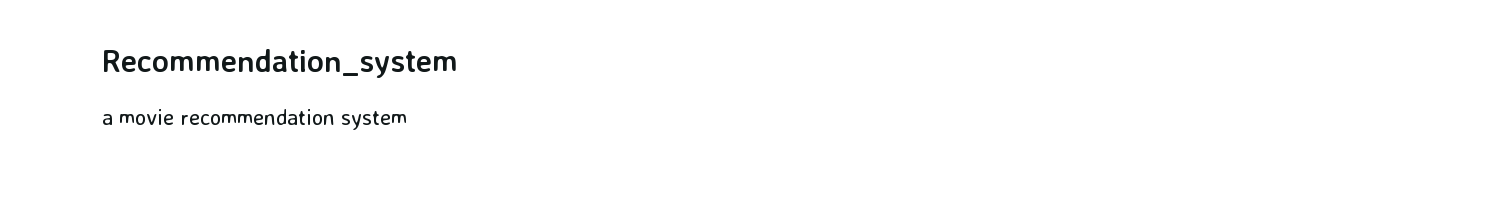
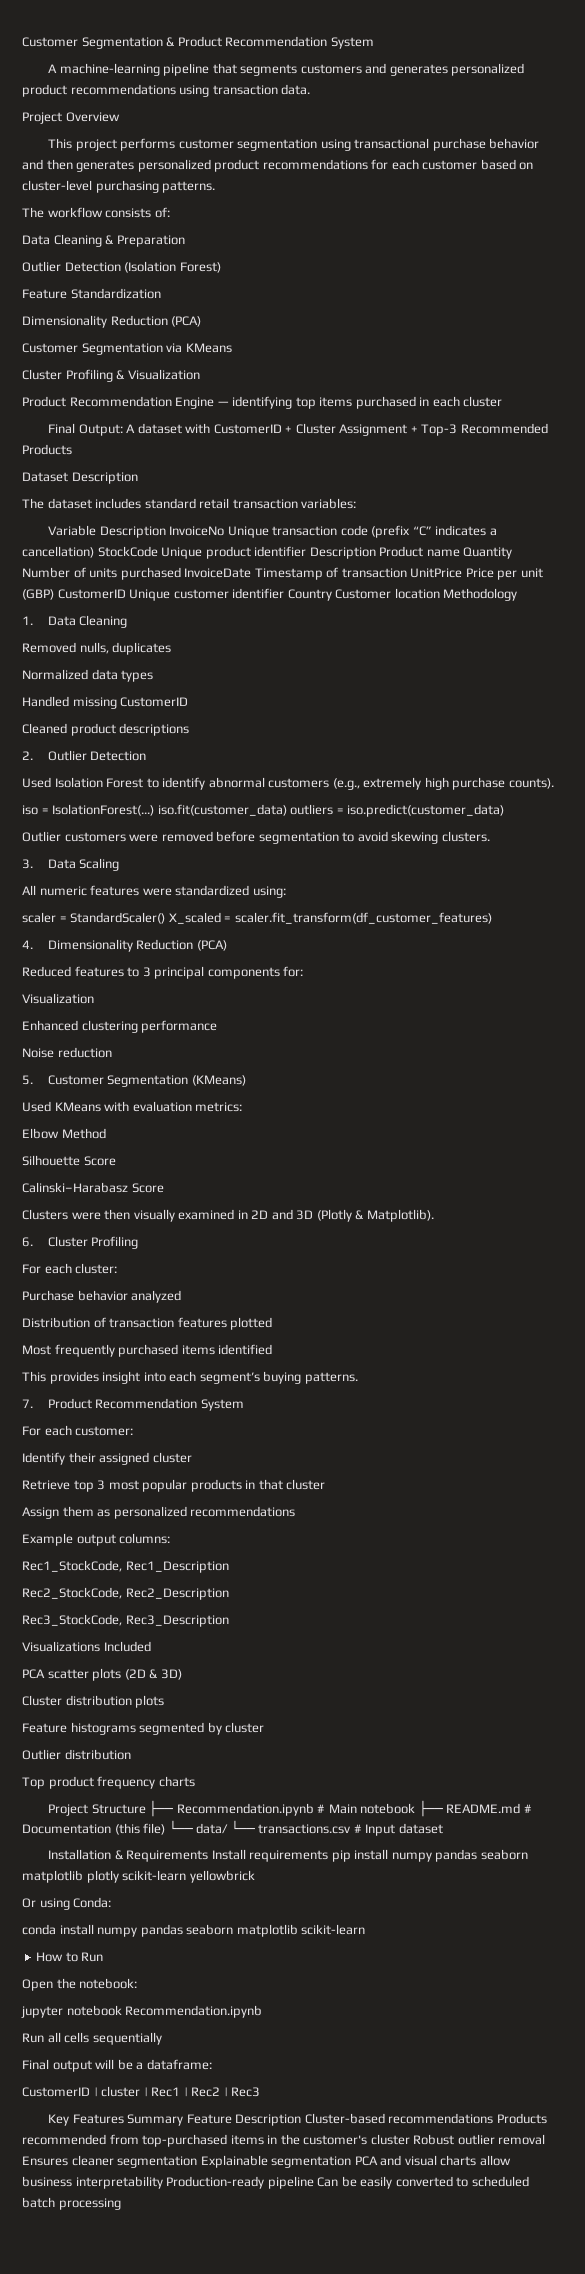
[102,49,458,78] [102,109,407,130] Recommendation_system // a movie recommendation system -> [22,36,374,49] [48,63,525,76] [22,84,311,97] [22,112,120,124] [48,138,540,151] [22,159,534,172] [22,180,216,193] [22,207,170,218] [22,234,185,247] [22,261,221,273] [22,288,161,299] [22,315,202,328] [22,343,232,355] [22,369,200,382] [22,396,503,409] [48,423,548,436] [22,444,72,455] [22,472,138,484] [22,498,357,509] [48,525,497,538] [22,546,513,559] [22,567,543,580] [22,588,518,601] [22,615,128,628] [22,642,172,655] [22,669,154,682] [22,696,189,709] [22,723,190,736] [22,750,147,761] [22,777,554,790] [22,804,505,817] [22,831,490,844] [22,858,120,871] [22,885,286,898] [22,912,492,924] [22,939,227,952] [22,966,304,979] [22,993,94,1004] [22,1020,218,1033] [22,1047,112,1058] [22,1075,246,1087] [22,1101,243,1112] [22,1128,106,1139] [22,1155,116,1166] [22,1182,164,1193] [22,1209,434,1222] [22,1236,139,1249] [22,1263,118,1274] [22,1290,182,1303] [22,1317,273,1330] [22,1344,273,1357] [22,1371,358,1384] [22,1398,244,1411] [22,1425,134,1436] [22,1452,192,1465] [22,1479,326,1492] [22,1506,296,1519] [22,1533,171,1546] [22,1560,229,1573] [22,1587,229,1600] [22,1614,229,1627] [22,1641,151,1652] [22,1668,182,1681] [22,1695,165,1708] [22,1722,265,1735] [22,1749,131,1760] [22,1776,195,1789] [48,1800,532,1817] [22,1820,443,1836] [48,1849,528,1862] [22,1870,255,1883] [22,1897,112,1910] [22,1924,366,1937] [36,1952,104,1962] [22,1978,138,1991] [21,2005,263,2018] [22,2032,162,2045] [22,2059,212,2072] [22,2086,261,2097] [48,2113,547,2126] [22,2134,546,2147] [22,2155,511,2168] [22,2176,529,2189] [22,2197,121,2210] Customer Segmentation & Product Recommendation System // A machine-learning pipeline that segments customers and generates personalized product recommendations using transaction data. // Project Overview // This project performs customer segmentation using transactional purchase behavior and then generates personalized product recommendations for each customer based on cluster-level purchasing patterns. // The workflow consists of: // Data Cleaning & Preparation // Outlier Detection (Isolation Forest) // Feature Standardization // Dimensionality Reduction (PCA) // Customer Segmentation via KMeans // Cluster Profiling & Visualization // Product Recommendation Engine — identifying top items purchased in each cluster // Final Output: A dataset with CustomerID + Cluster Assignment + Top-3 Recommended Products // Dataset Description // The dataset includes standard retail transaction variables: // Variable Description InvoiceNo Unique transaction code (prefix “C” indicates a cancellation) StockCode Unique product identifier Description Product name Quantity Number of units purchased InvoiceDate Timestamp of transaction UnitPrice Price per unit (GBP) CustomerID Unique customer identifier Country Customer location Methodology // 1. Data Cleaning // Removed nulls, duplicates // Normalized data types // Handled missing CustomerID // Cleaned product descriptions // 2. Outlier Detection // Used Isolation Forest to identify abnormal customers (e.g., extremely high purchase counts). // iso = IsolationForest(...) iso.fit(customer_data) outliers = iso.predict(customer_data) // Outlier customers were removed before segmentation to avoid skewing clusters. // 3. Data Scaling // All numeric features were standardized using: // scaler = StandardScaler() X_scaled = scaler.fit_transform(df_customer_features) // 4. Dimensionality Reduction (PCA) // Reduced features to 3 principal components for: // Visualization // Enhanced clustering performance // Noise reduction // 5. Customer Segmentation (KMeans) // Used KMeans with evaluation metrics: // Elbow Method // Silhouette Score // Calinski–Harabasz Score // Clusters were then visually examined in 2D and 3D (Plotly & Matplotlib). // 6. Cluster Profiling // For each cluster: // Purchase behavior analyzed // Distribution of transaction features plotted // Most frequently purchased items identified // This provides insight into each segment’s buying patterns. // 7. Product Recommendation System // For each customer: // Identify their assigned cluster // Retrieve top 3 most popular products in that cluster // Assign them as personalized recommendations // Example output columns: // Rec1_StockCode, Rec1_Description // Rec2_StockCode, Rec2_Description // Rec3_StockCode, Rec3_Description // Visualizations Included // PCA scatter plots (2D & 3D) // Cluster distribution plots // Feature histograms segmented by cluster // Outlier distribution // Top product frequency charts // Project Structure ├── Recommendation.ipynb # Main notebook ├── README.md # Documentation (this file) └── data/ └── transactions.csv # Input dataset // Installation & Requirements Install requirements pip install numpy pandas seaborn matplotlib plotly scikit-learn yellowbrick // Or using Conda: // conda install numpy pandas seaborn matplotlib scikit-learn // How to Run // Open the notebook: // jupyter notebook Recommendation.ipynb // Run all cells sequentially // Final output will be a dataframe: // CustomerID | cluster | Rec1 | Rec2 | Rec3 // Key Features Summary Feature Description Cluster-based recommendations Products recommended from top-purchased items in the customer's cluster Robust outlier removal Ensures cleaner segmentation Explainable segmentation PCA and visual charts allow business interpretability Production-ready pipeline Can be easily converted to scheduled batch processing

